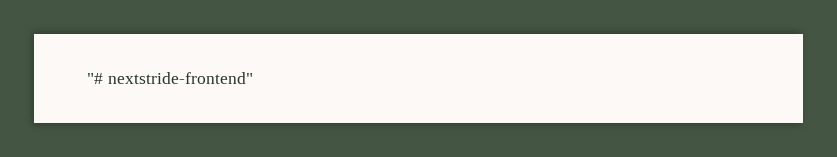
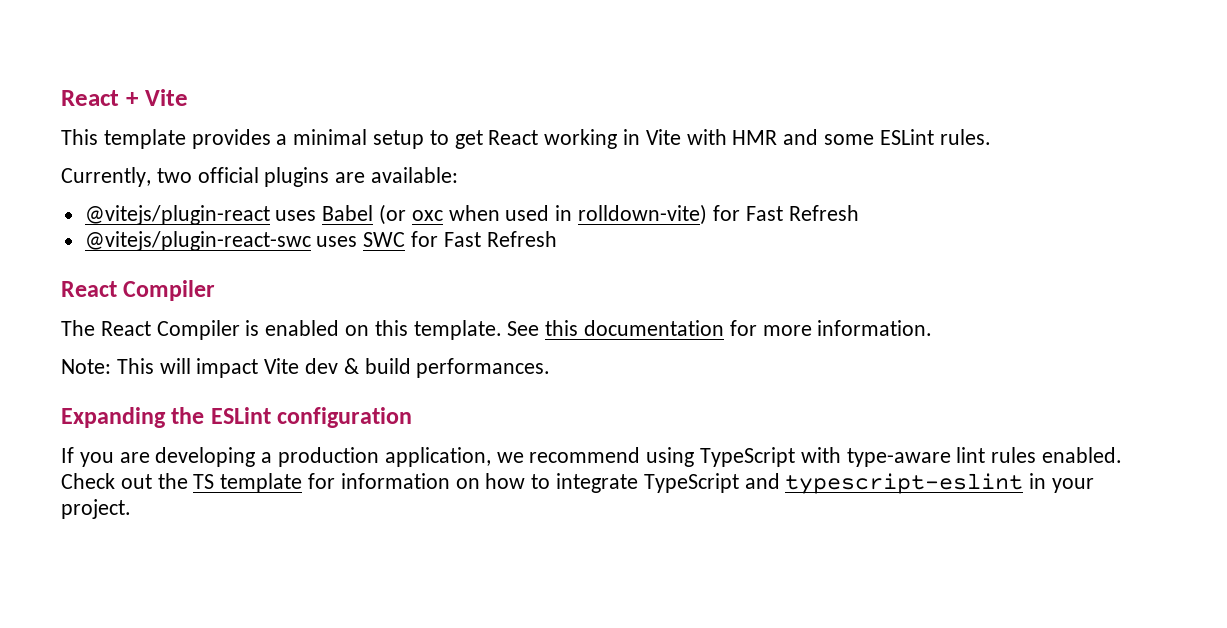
[87,72,253,84] "# nextstride-frontend" -> [61,89,188,106] [61,129,991,149] [61,167,459,187] [84,204,859,225] [84,231,557,251] [61,280,216,301] [61,320,933,340] [61,358,551,378] [61,407,413,428] [61,447,1123,467] [61,473,1095,494] [61,499,131,519] React + Vite // This template provides a minimal setup to get React working in Vite with HMR and some ESLint rules. // Currently, two official plugins are available: // @vitejs/plugin-react uses Babel (or oxc when used in rolldown-vite) for Fast Refresh // @vitejs/plugin-react-swc uses SWC for Fast Refresh // React Compiler // The React Compiler is enabled on this template. See this documentation for more information. // Note: This will impact Vite dev & build performances. // Expanding the ESLint configuration // If you are developing a production application, we recommend using TypeScript with type-aware lint rules enabled. Check out the TS template for information on how to integrate TypeScript and typescript-eslint in your project.

